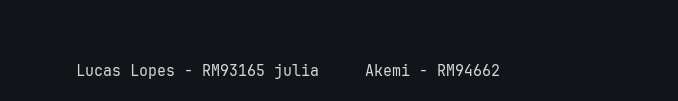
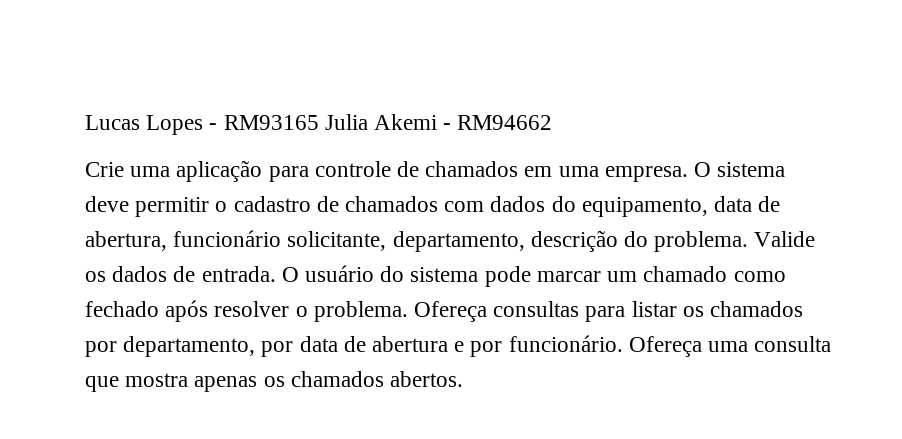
[274,63,319,79] julia -> [324,114,368,130] Julia
(500, 70) none -> [85,160,786,182] [85,196,781,217] [85,230,816,252] [85,265,786,287] [85,300,804,322] [85,335,832,357] [85,371,464,392] // Crie uma aplicação para controle de chamados em uma empresa. O sistema deve permitir o cadastro de chamados com dados do equipamento, data de abertura, funcionário solicitante, departamento, descrição do problema. Valide os dados de entrada. O usuário do sistema pode marcar um chamado como fechado após resolver o problema. Ofereça consultas para listar os chamados por departamento, por data de abertura e por funcionário. Ofereça uma consulta que mostra apenas os chamados abertos.

